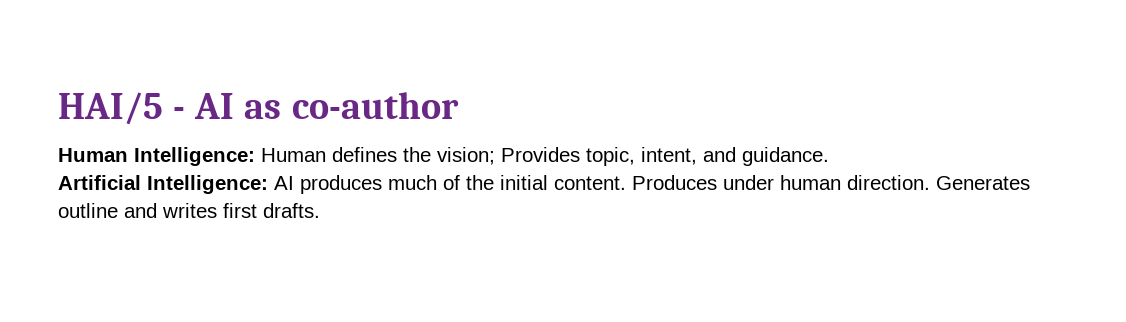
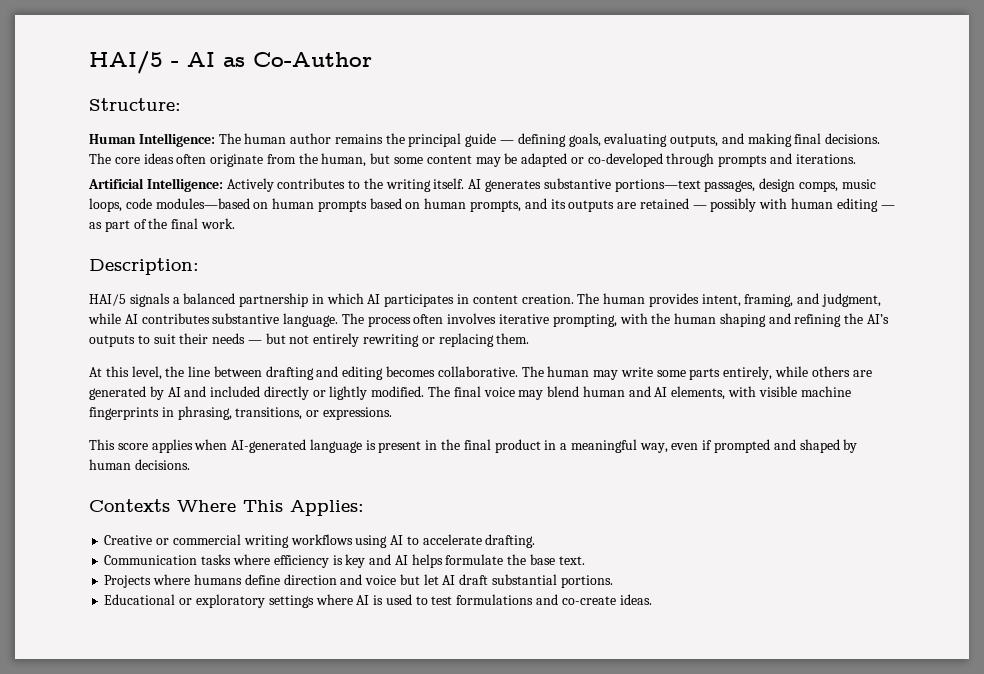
[291,92,459,119] co-author -> [253,52,372,67] [89,98,181,111] Co-Author // Structure:
[261,147,829,166] [58,175,1030,194] [58,203,320,218] Human defines the vision; Provides topic, intent, and guidance. // Artificial Intelligence: AI produces much of the initial content. Produces under human direction. Generates outline and writes first drafts. -> [218,133,881,147] [89,153,856,167] [88,178,876,192] [89,198,895,212] [89,218,235,232] [89,258,199,275] [89,293,882,307] [88,313,890,327] [89,333,530,347] [89,366,872,380] [89,386,851,400] [89,406,392,420] [89,439,858,453] [89,459,190,470] [89,499,364,516] [104,534,536,548] [104,554,585,568] [104,574,613,588] [104,594,652,608] The human author remains the principal guide — defining goals, evaluating outputs, and making final decisions. The core ideas often originate from the human, but some content may be adapted or co-developed through prompts and iterations. // Artificial Intelligence: Actively contributes to the writing itself. AI generates substantive portions—text passages, design comps, music loops, code modules—based on human prompts based on human prompts, and its outputs are retained — possibly with human editing — as part of the final work. // Description: // HAI/5 signals a balanced partnership in which AI participates in content creation. The human provides intent, framing, and judgment, while AI contributes substantive language. The process often involves iterative prompting, with the human shaping and refining the AI’s outputs to suit their needs — but not entirely rewriting or replacing them. // At this level, the line between drafting and editing becomes collaborative. The human may write some parts entirely, while others are generated by AI and included directly or lightly modified. The final voice may blend human and AI elements, with visible machine fingerprints in phrasing, transitions, or expressions. // This score applies when AI-generated language is present in the final product in a meaningful way, even if prompted and shaped by human decisions. // Contexts Where This Applies: // Creative or commercial writing workflows using AI to accelerate drafting. // Communication tasks where efficiency is key and AI helps formulate the base text. // Projects where humans define direction and voice but let AI draft substantial portions. // Educational or exploratory settings where AI is used to test formulations and co-create ideas.

